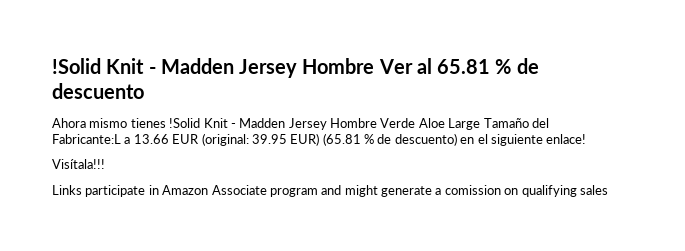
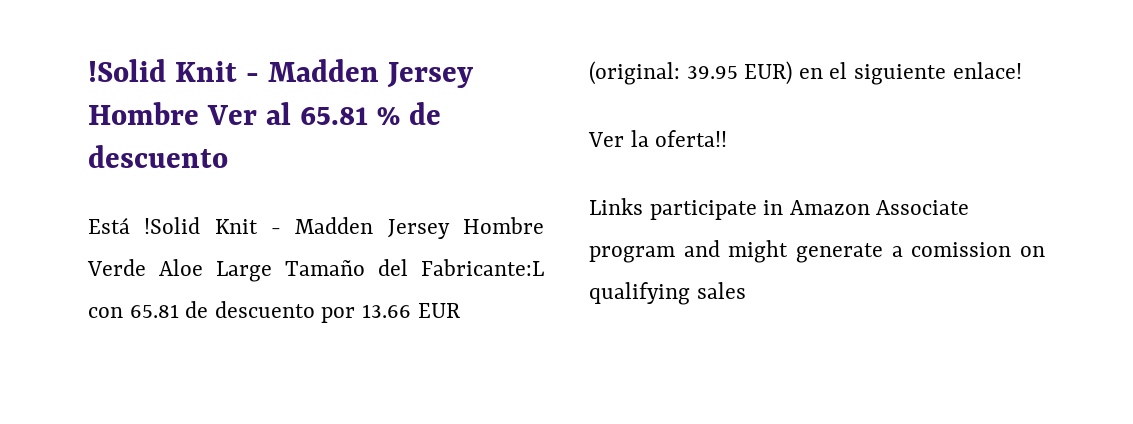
[52,118,166,128] Ahora mismo tienes -> [88,217,130,234] Está
[124,137,131,144] a -> [88,301,356,323] con 65.81 de descuento por
[322,133,457,146] (65.81 % de descuento) -> (793, 73) none
[52,159,105,169] Visítala!!! -> [588,130,728,147] Ver la oferta!!

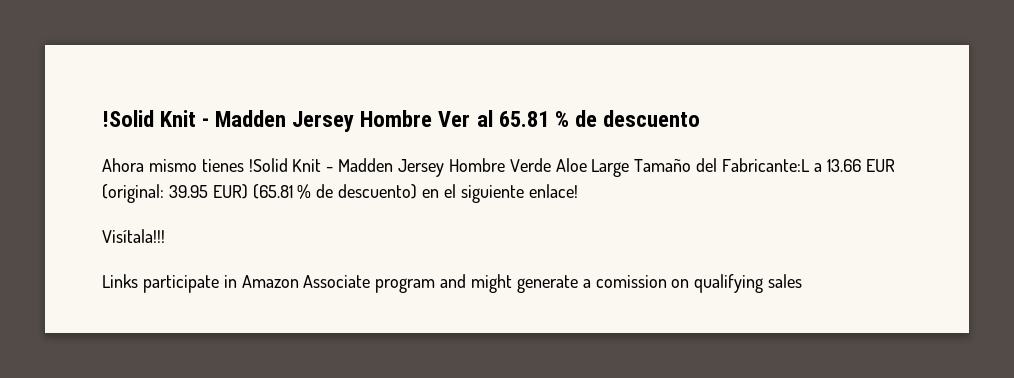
[88,217,130,234] Está -> [102,158,244,172] Ahora mismo tienes
[88,301,356,323] con 65.81 de descuento por -> [813,163,822,172] a
(793, 73) none -> [252,184,418,199] (65.81 % de descuento)
[588,130,728,147] Ver la oferta!! -> [102,229,165,243] Visítala!!!

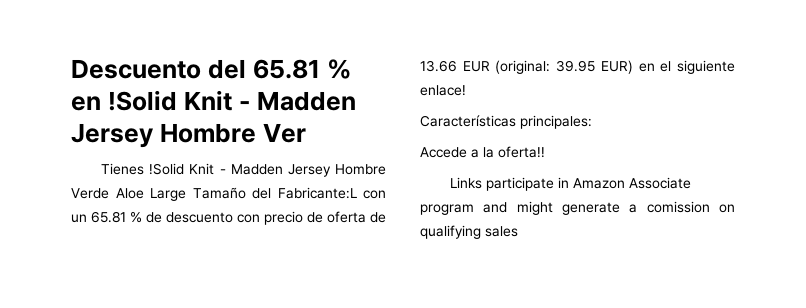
(102, 118) none -> [71,59,351,79] [71,96,101,111] Descuento del 65.81 % en
[476,110,700,127] [102,158,244,172] al 65.81 % de descuento // Ahora mismo tienes -> [101,163,145,175] // Tienes
[813,163,822,172] a -> [363,190,386,199] [71,211,386,225] con un 65.81 % de descuento con precio de oferta de
[252,184,418,199] (65.81 % de descuento) -> (633, 67) none
[102,229,165,243] Visítala!!! -> [420,115,592,129] [420,146,545,158] Características principales: // Accede a la oferta!!

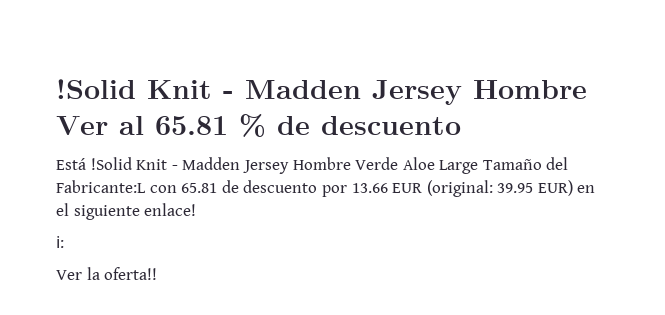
[71,59,351,79] [71,96,101,111] Descuento del 65.81 % en -> (56, 89) none
[101,163,145,175] // Tienes -> [119,114,461,137] [56,158,86,170] al 65.81 % de descuento // Está
[71,211,386,225] un 65.81 % de descuento con precio de oferta de -> [181,180,347,197] 65.81 de descuento por
[420,115,592,129] [420,146,545,158] [450,177,692,191] [420,201,735,215] [420,225,518,239] Características principales: // Accede a la oferta!! // Links participate in Amazon Associate program and might generate a comission on qualifying sales -> [56,236,64,248] [56,267,158,280] ℹ: // Ver la oferta!!

